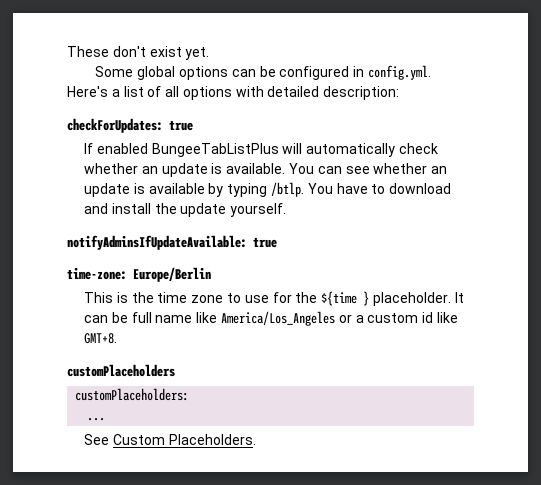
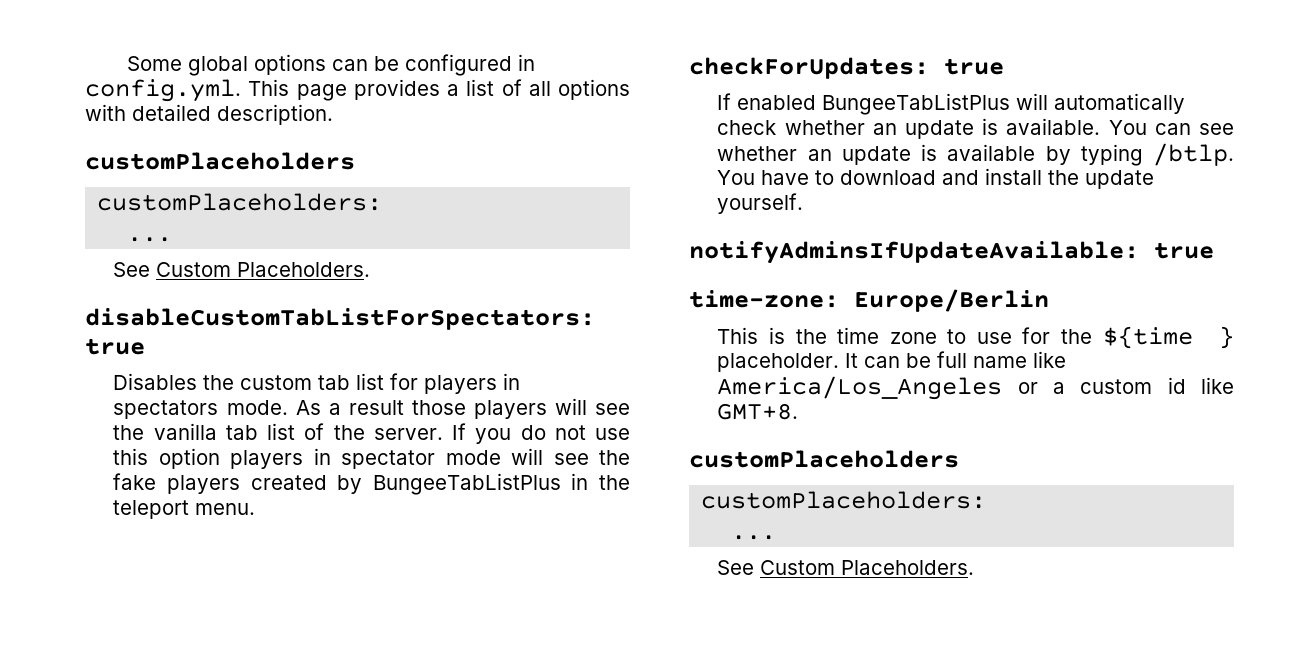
[67,46,210,60] These don't exist yet. // -> (127, 63) none
[67,86,108,97] Here's -> [248,79,440,101] This page provides
[323,86,400,100] description: -> [217,104,333,125] [85,152,355,170] [97,193,383,211] [127,237,173,242] [113,262,371,277] [85,308,595,330] [85,338,145,355] [113,373,521,394] [113,398,631,419] [113,423,630,444] [113,448,631,469] [113,473,631,495] [113,500,256,519] description. // customPlaceholders // customPlaceholders: // ... // See Custom Placeholders. // disableCustomTabListForSpectators: true // Disables the custom tab list for players in spectators mode. As a result those players will see the vanilla tab list of the server. If you do not use this option players in spectator mode will see the fake players created by BungeeTabListPlus in the teleport menu.

